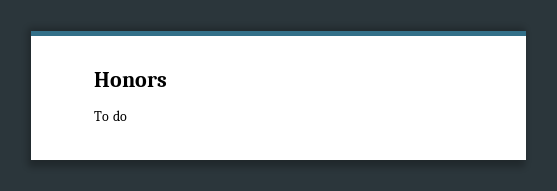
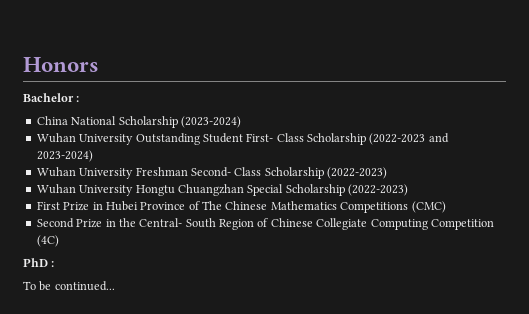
(167, 79) none -> [23,93,80,102] [36,116,241,128] [36,133,449,145] [36,150,93,162] [36,167,387,179] [36,184,408,196] [36,201,446,213] [36,218,494,230] [36,235,59,247] [23,258,55,267] // Bachelor : // China National Scholarship (2023-2024) // Wuhan University Outstanding Student First- Class Scholarship (2022-2023 and 2023-2024) // Wuhan University Freshman Second- Class Scholarship (2022-2023) // Wuhan University Hongtu Chuangzhan Special Scholarship (2022-2023) // First Prize in Hubei Province of The Chinese Mathematics Competitions (CMC) // Second Prize in the Central- South Region of Chinese Collegiate Computing Competition (4C) // PhD :
[112,110,127,121] do -> [39,281,115,291] be continued...

